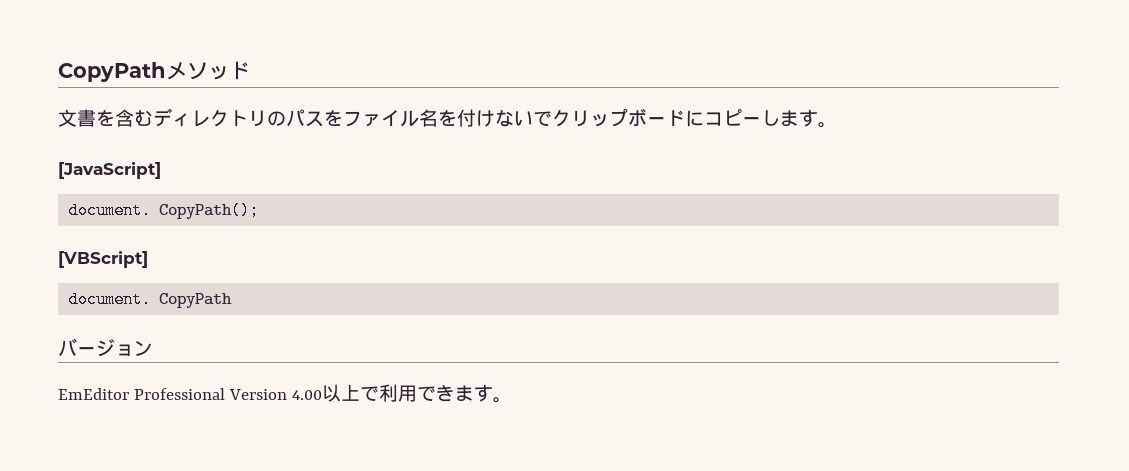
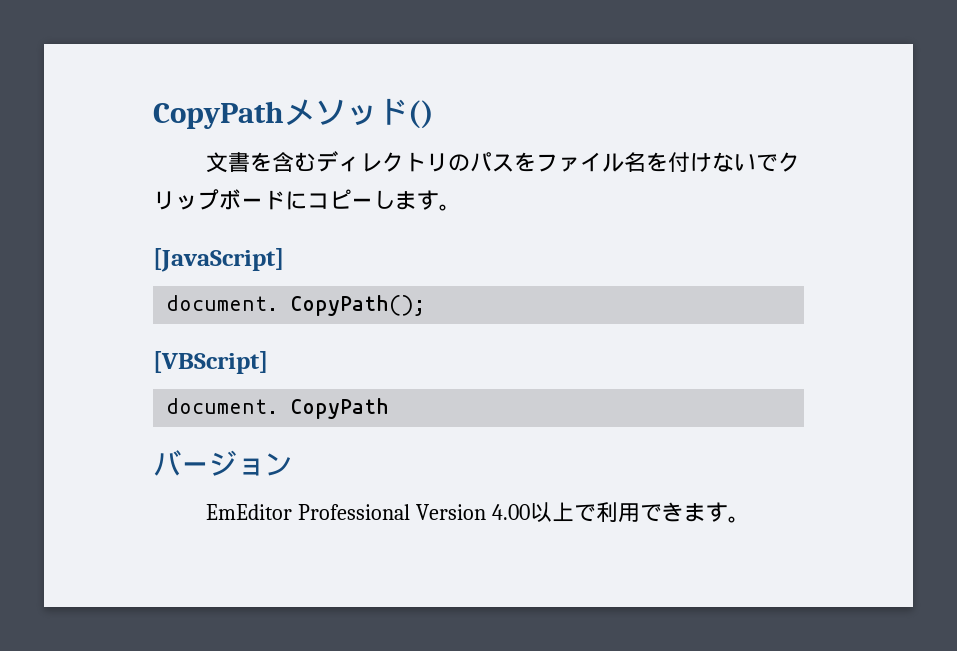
(250, 70) none -> [408,100,434,129] ()

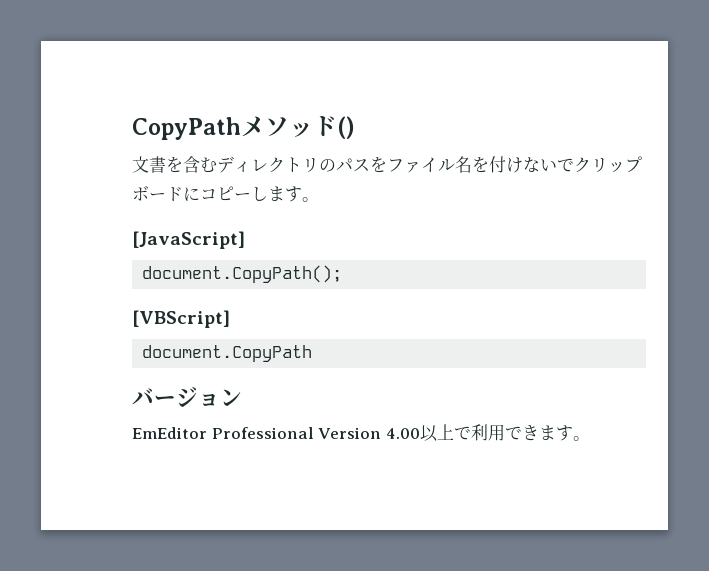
[166,295,426,316] document. CopyPath(); -> [142,265,343,283] document.CopyPath();
[166,398,390,419] document. CopyPath -> [142,345,313,362] document.CopyPath

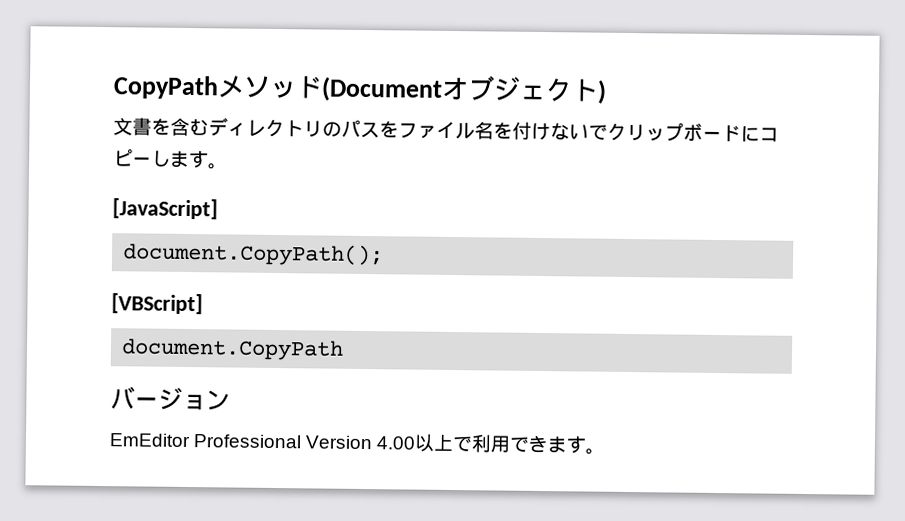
[337,116,355,139] () -> [321,75,607,104] (Documentオブジェクト)

